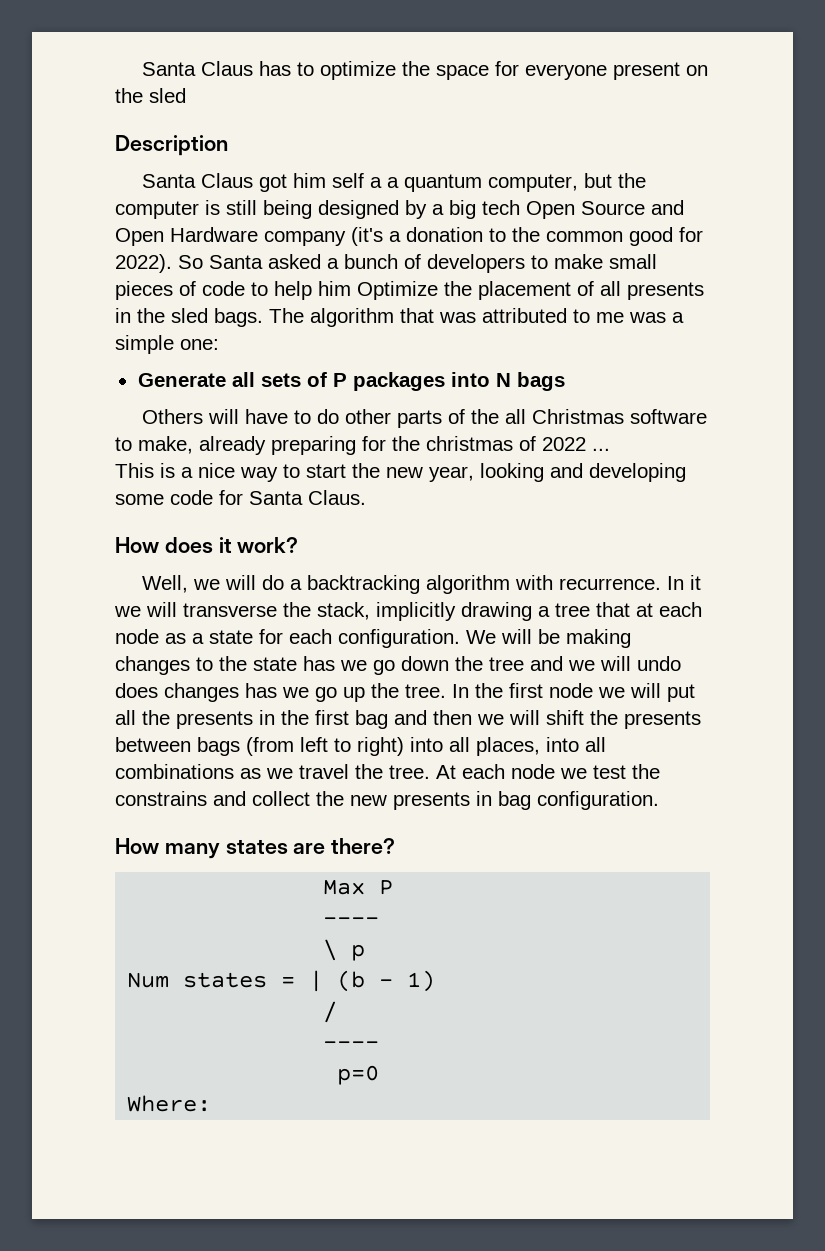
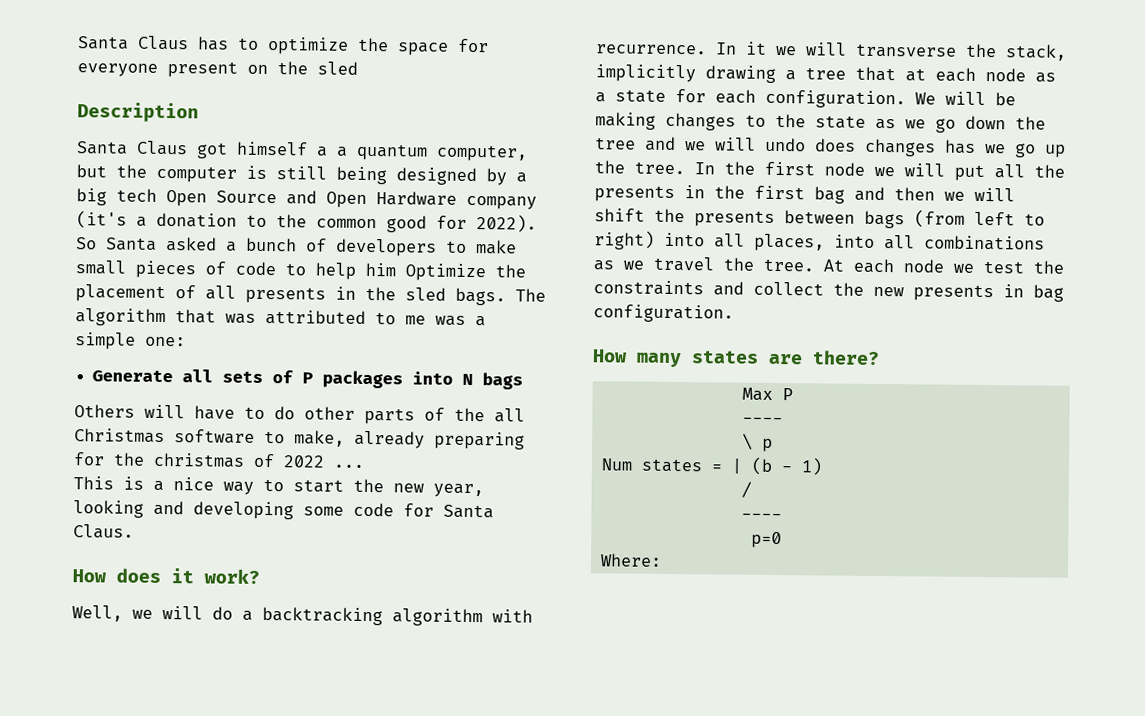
[293,173,365,188] him self -> [236,141,308,156] himself
[303,656,335,671] has -> [875,118,896,130] as
[115,791,207,806] constrains -> [593,280,704,296] constraints

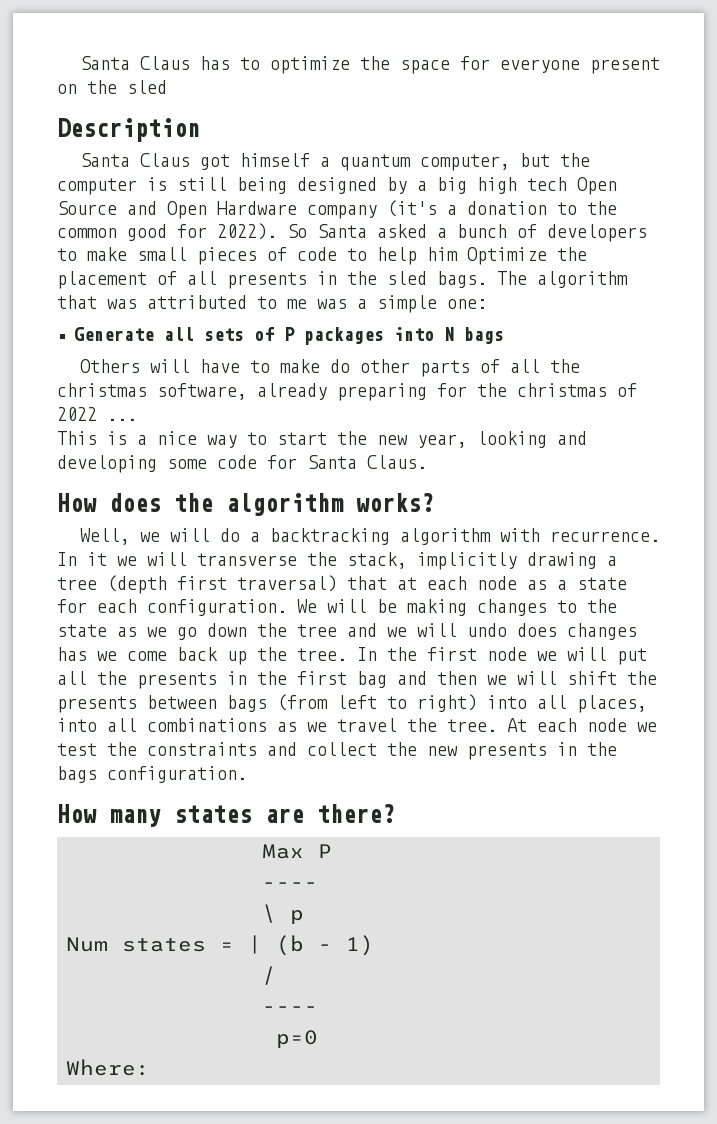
[336,146,348,157] a -> (330, 162) none
(107, 197) none -> [477,177,517,194] high
(265, 412) none -> [279,359,320,373] make
[454,407,525,423] [74,428,345,447] the all Christmas software to make, -> [509,359,580,373] [57,383,247,400] all the christmas software,
[171,568,260,584] it work? -> [174,493,434,516] the algorithm works?
(846, 73) none -> [107,575,337,594] (depth first traversal)
[1014,143,1036,158] go -> [127,647,218,661] come back
[1033,284,1064,302] bag -> [587,742,617,756] [57,766,97,783] the bags

